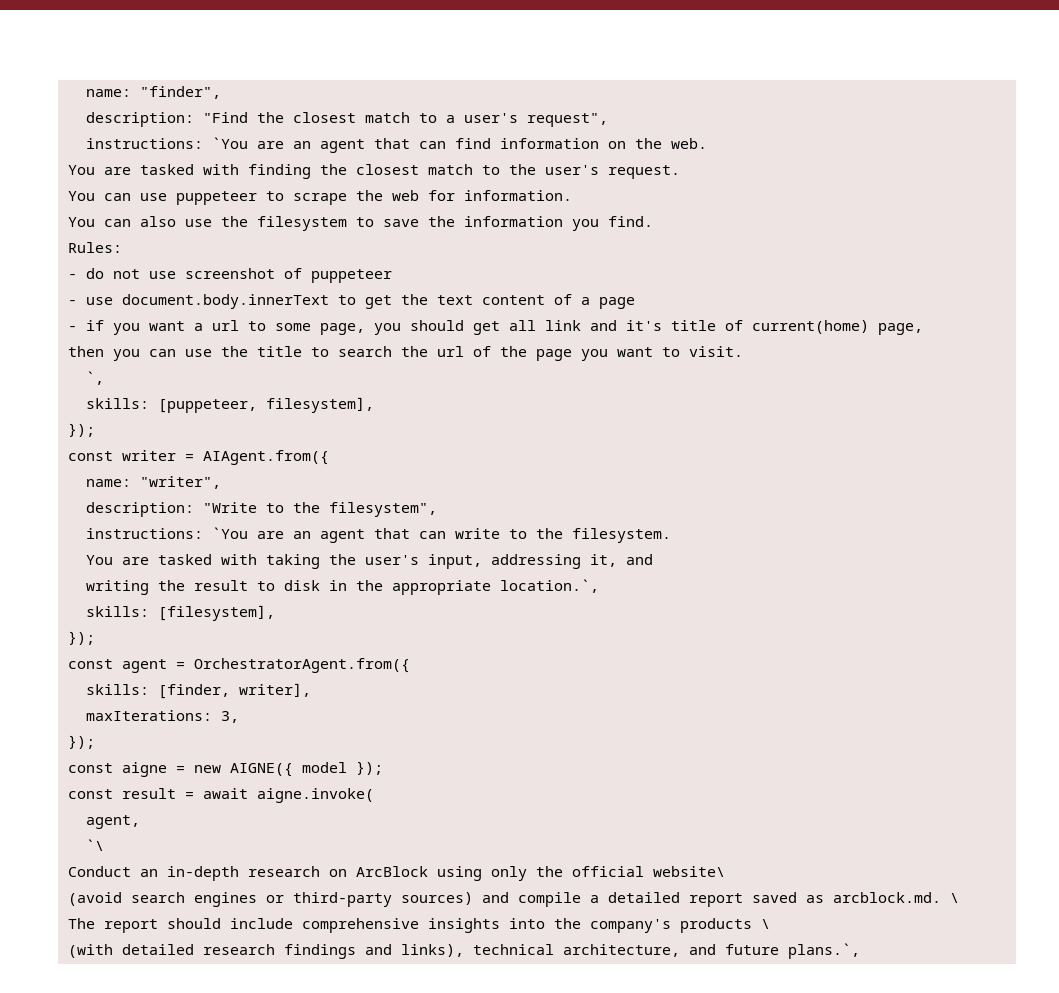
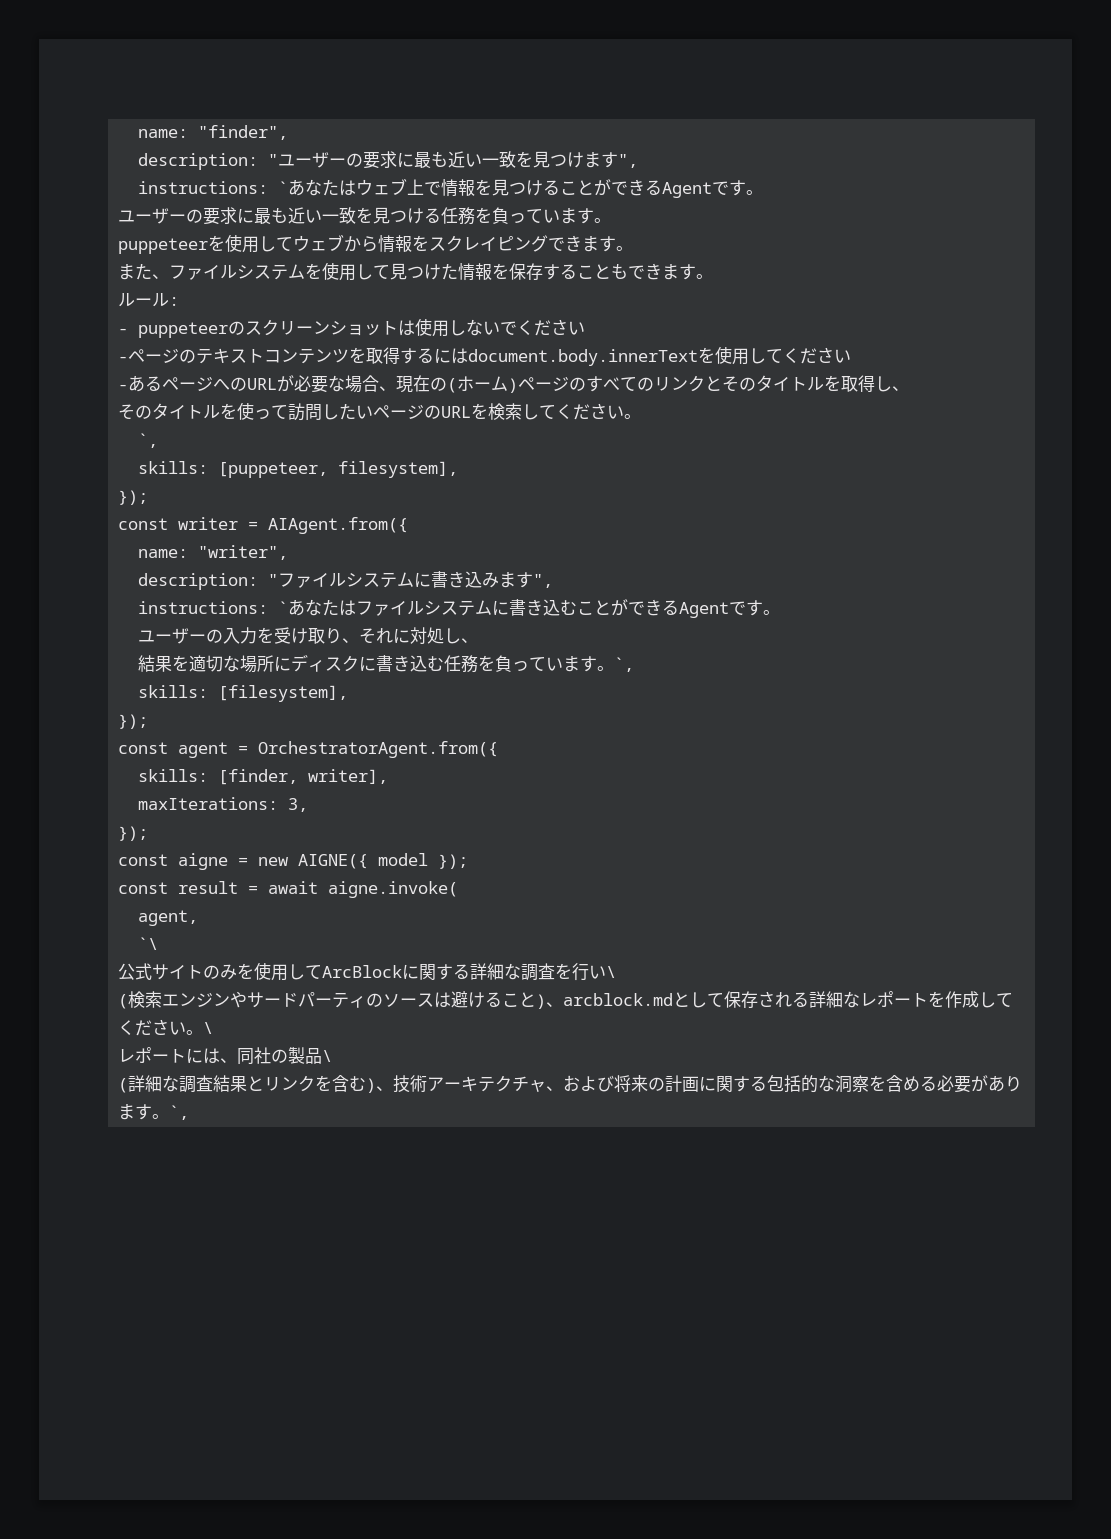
[202,112,608,127] [85,137,707,153] [67,164,680,179] [67,190,572,205] [67,216,653,231] [67,242,122,253] [67,268,392,283] [67,294,635,309] [67,320,923,335] [67,346,743,361] "Find the closest match to a user's request", // instructions: `You are an agent that can find information on the web. // You are tasked with finding the closest match to the user's request. // You can use puppeteer to scrape the web for information. // You can also use the filesystem to save the information you find. // Rules: // - do not use screenshot of puppeteer // - use document.body.innerText to get the text content of a page // - if you want a url to some page, you should get all link and it's title of current(home) page, // then you can use the title to search the url of the page you want to visit. -> [268,151,639,169] [138,178,764,198] [118,207,612,225] [118,234,634,254] [118,262,714,281] [118,293,180,307] [118,318,586,338] [118,346,852,366] [118,375,910,393] [118,402,642,421] "ユーザーの要求に最も近い一致を見つけます", // instructions: `あなたはウェブ上で情報を見つけることができるAgentです。 // ユーザーの要求に最も近い一致を見つける任務を負っています。 // puppeteerを使用してウェブから情報をスクレイピングできます。 // また、ファイルシステムを使用して見つけた情報を保存することもできます。 // ルール: // - puppeteerのスクリーンショットは使用しないでください // -ページのテキストコンテンツを取得するにはdocument.body.innerTextを使用してください // -あるページへのURLが必要な場合、現在の(ホーム)ページのすべてのリンクとそのタイトルを取得し、 // そのタイトルを使って訪問したいページのURLを検索してください。
[202,502,437,517] [85,527,671,543] [85,554,653,569] [85,579,599,595] "Write to the filesystem", // instructions: `You are an agent that can write to the filesystem. // You are tasked with taking the user's input, addressing it, and // writing the result to disk in the appropriate location.`, -> [268,571,554,588] [138,599,781,618] [138,627,479,644] [138,654,635,673] "ファイルシステムに書き込みます", // instructions: `あなたはファイルシステムに書き込むことができるAgentです。 // ユーザーの入力を受け取り、それに対処し、 // 結果を適切な場所にディスクに書き込む任務を負っています。`,
[67,866,725,881] [67,892,959,907] [67,918,770,933] [67,943,860,959] Conduct an in-depth research on ArcBlock using only the official website\ // (avoid search engines or third-party sources) and compile a detailed report saved as arcblock.md. \ // The report should include comprehensive insights into the company's products \ // (with detailed research findings and links), technical architecture, and future plans.`, -> [118,962,617,981] [118,991,1014,1009] [118,1019,214,1036] [118,1047,333,1065] [118,1075,1023,1093] [118,1104,190,1120] 公式サイトのみを使用してArcBlockに関する詳細な調査を行い\ // (検索エンジンやサードパーティのソースは避けること)、arcblock.mdとして保存される詳細なレポートを作成してください。\ // レポートには、同社の製品\ // (詳細な調査結果とリンクを含む)、技術アーキテクチャ、および将来の計画に関する包括的な洞察を含める必要があります。`,

